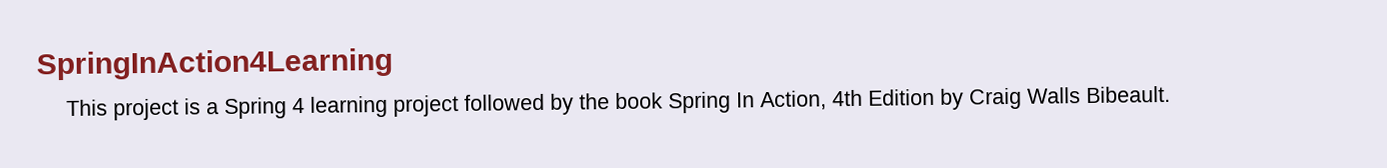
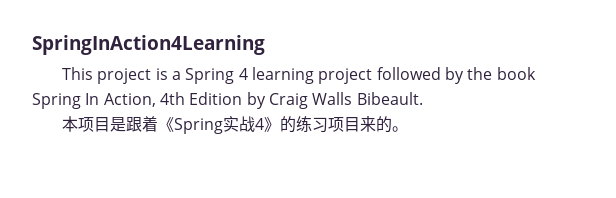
(1172, 94) none -> [62,116,409,134] // 本项目是跟着《Spring实战4》的练习项目来的。

